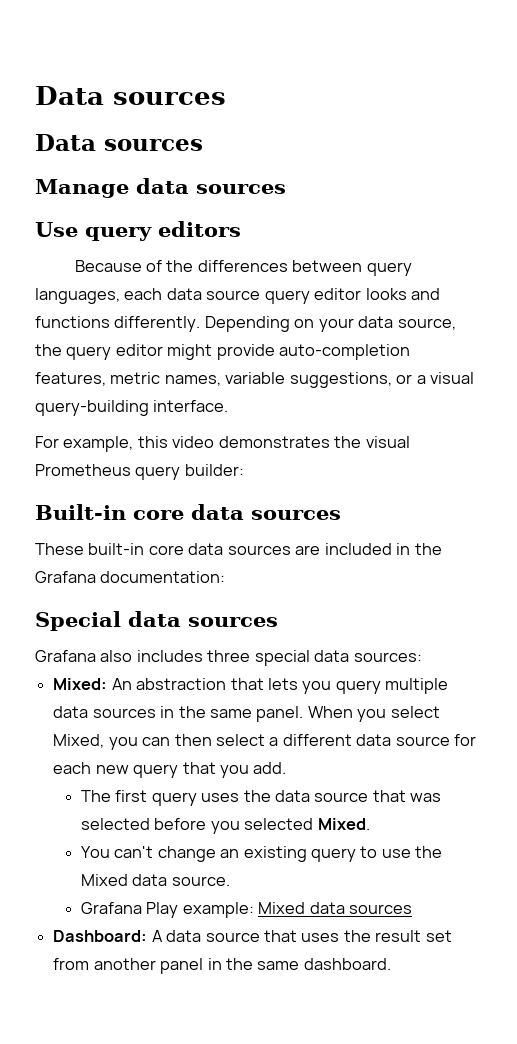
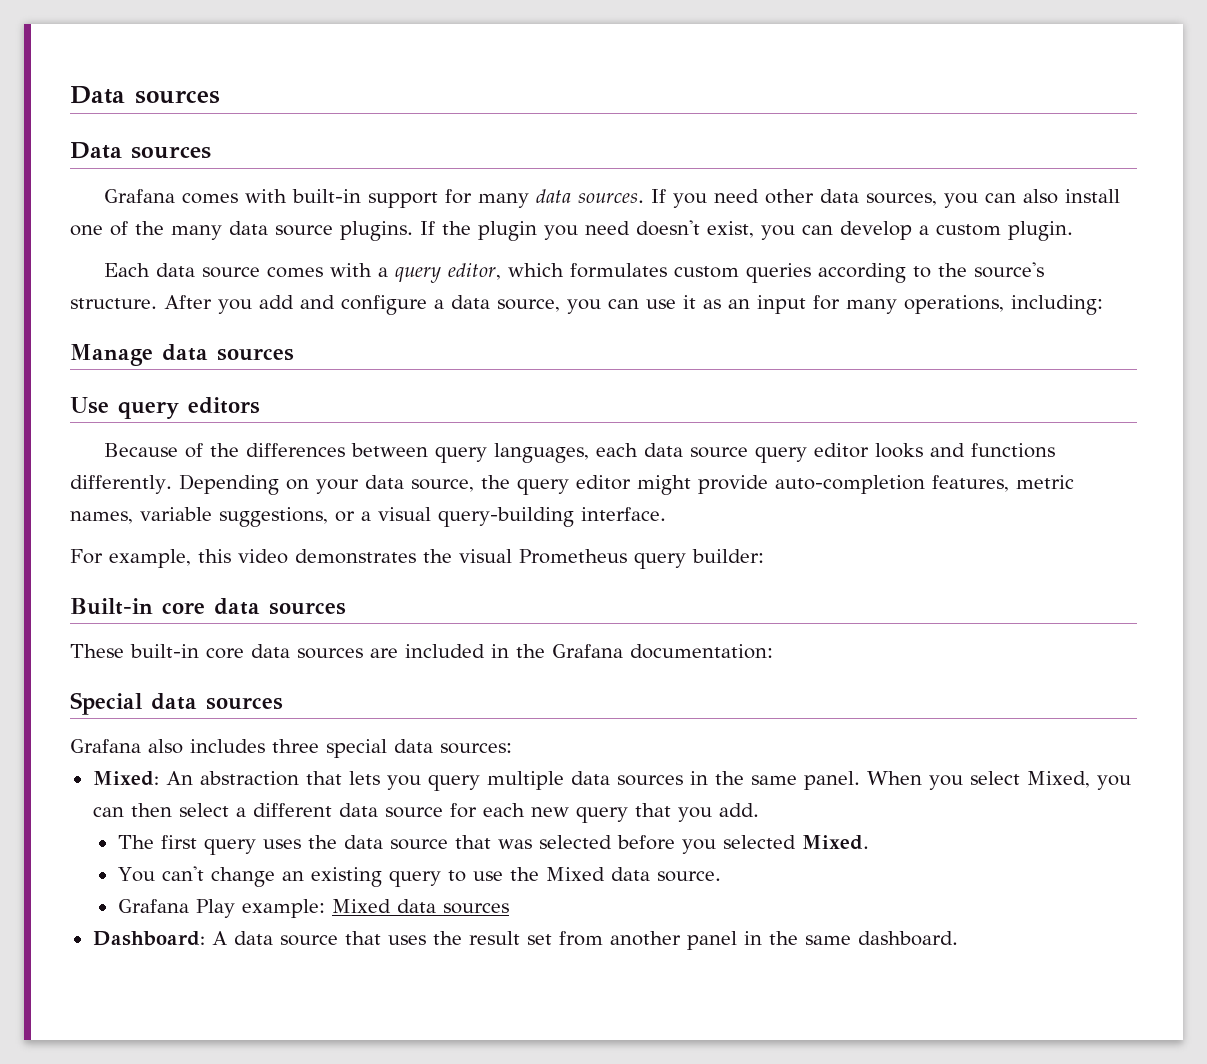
(203, 145) none -> [104,189,1121,208] [70,220,1073,241] [104,262,1045,283] [70,295,1103,315] // Grafana comes with built-in support for many data sources. If you need other data sources, you can also install one of the many data source plugins. If the plugin you need doesn't exist, you can develop a custom plugin. // Each data source comes with a query editor, which formulates custom queries according to the source's structure. After you add and configure a data source, you can use it as an input for many operations, including:

